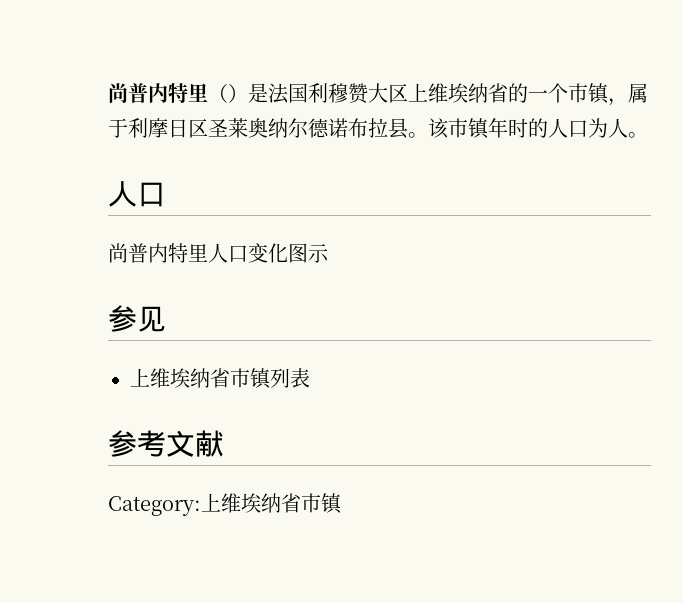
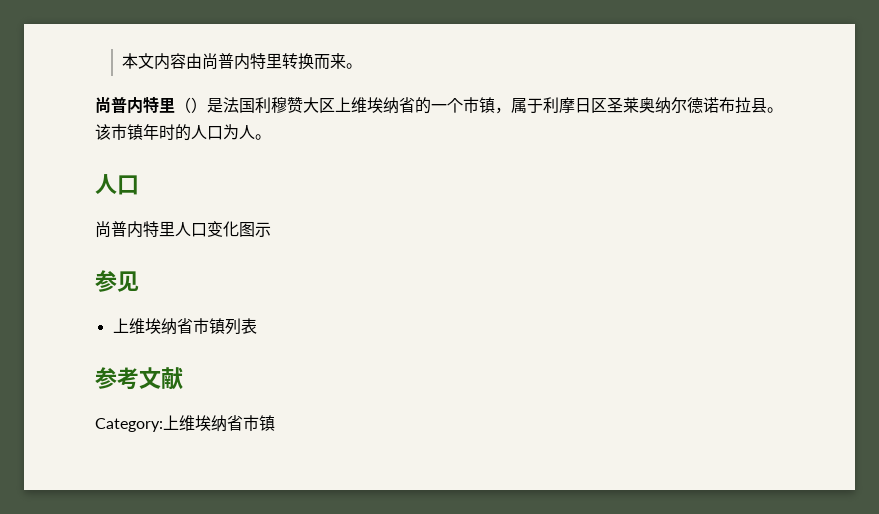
(108, 93) none -> [121,53,362,70] 本文内容由尚普内特里转换而来。 //

